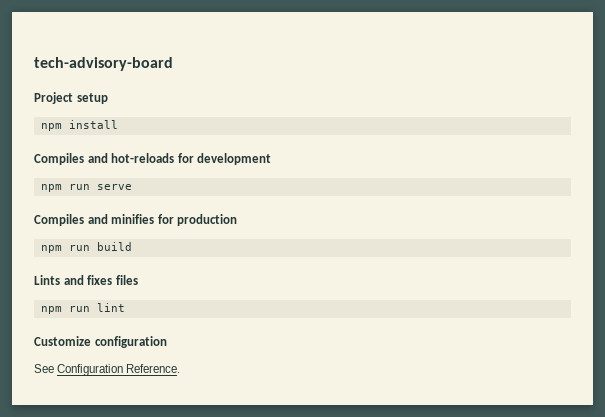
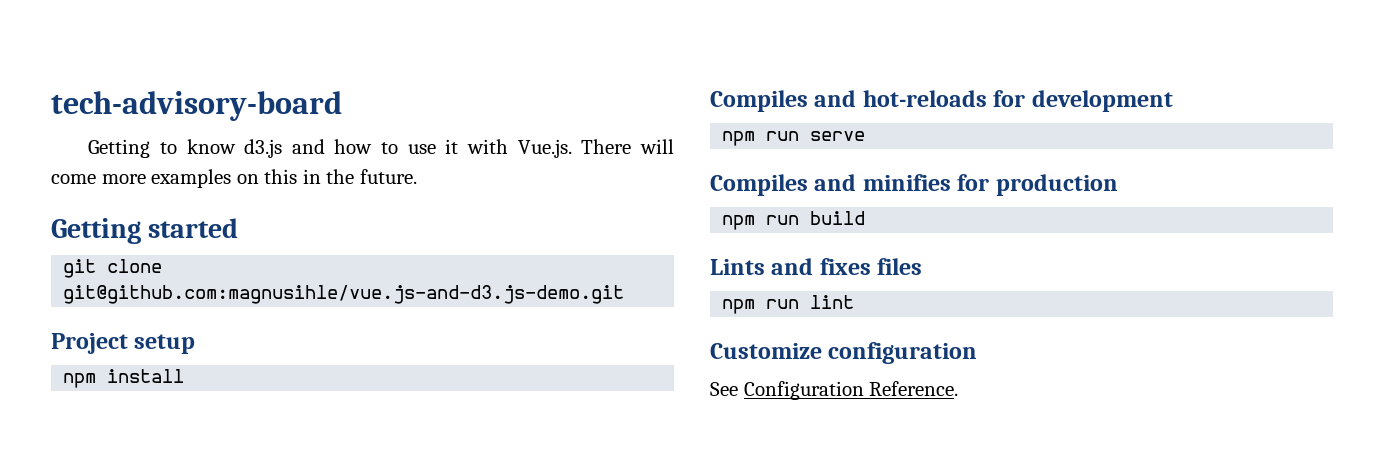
(173, 64) none -> [88,139,674,158] [51,169,417,188] [51,218,239,244] [63,259,163,278] [63,285,625,304] // Getting to know d3.js and how to use it with Vue.js. There will come more examples on this in the future. // Getting started // git clone git@github.com:magnusihle/vue.js-and-d3.js-demo.git

